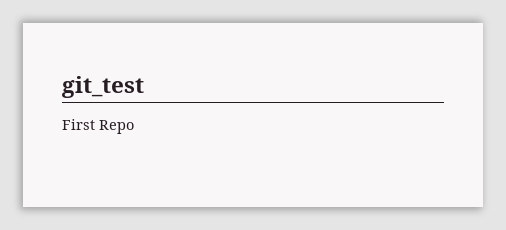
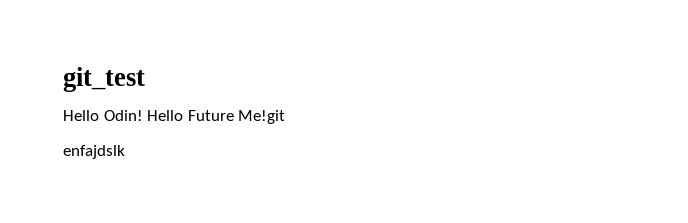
[62,119,134,134] First Repo -> [63,110,286,124] [63,145,125,159] Hello Odin! Hello Future Me!git // enfajdslk

